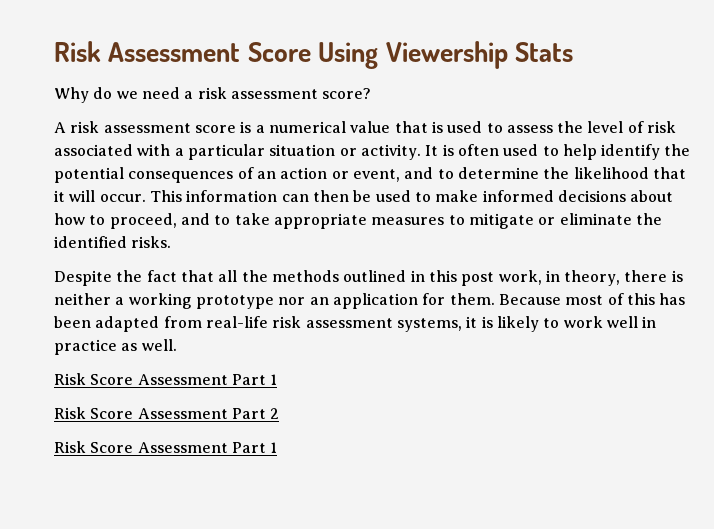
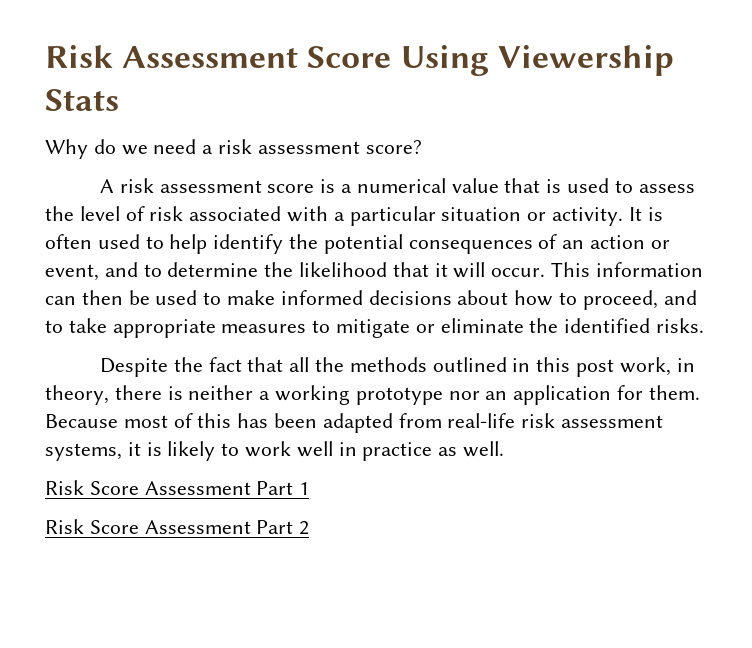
[54,441,278,453] // Risk Score Assessment Part 1 -> (310, 528) none

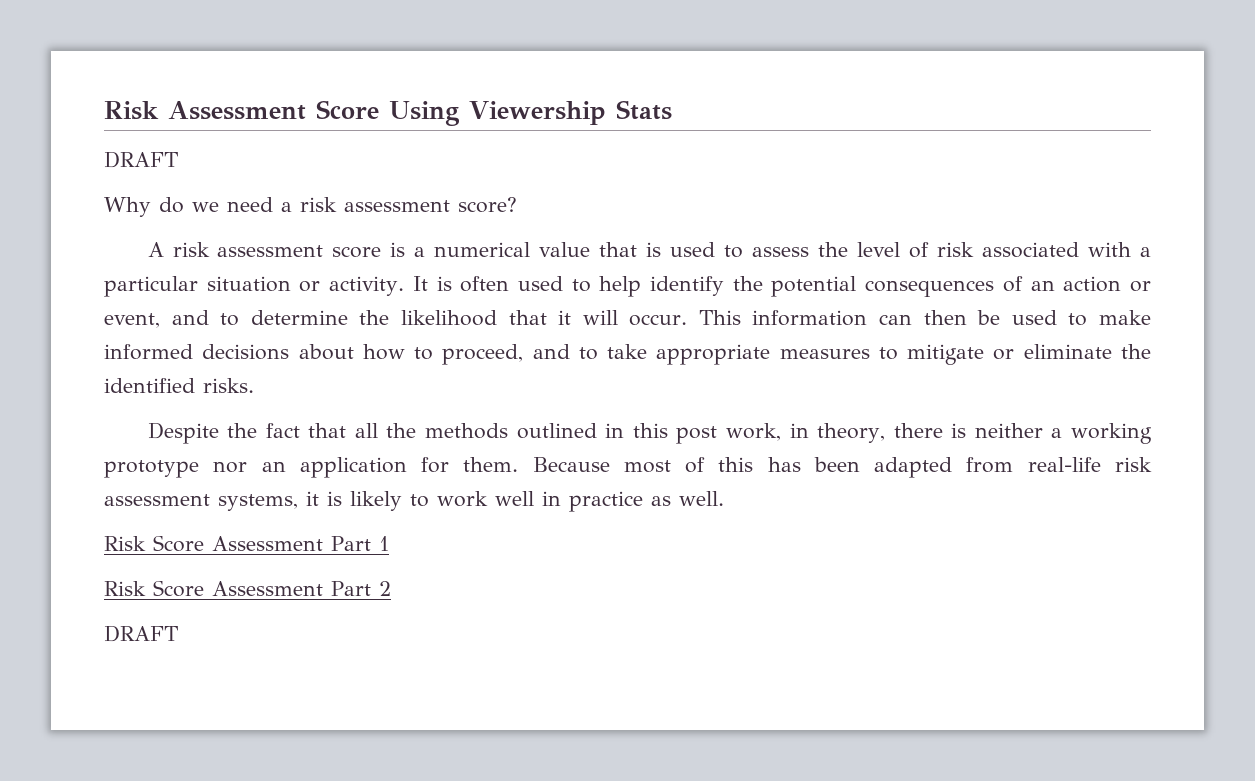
(119, 100) none -> [104,151,178,168] // DRAFT
(310, 528) none -> [104,625,178,642] // DRAFT

